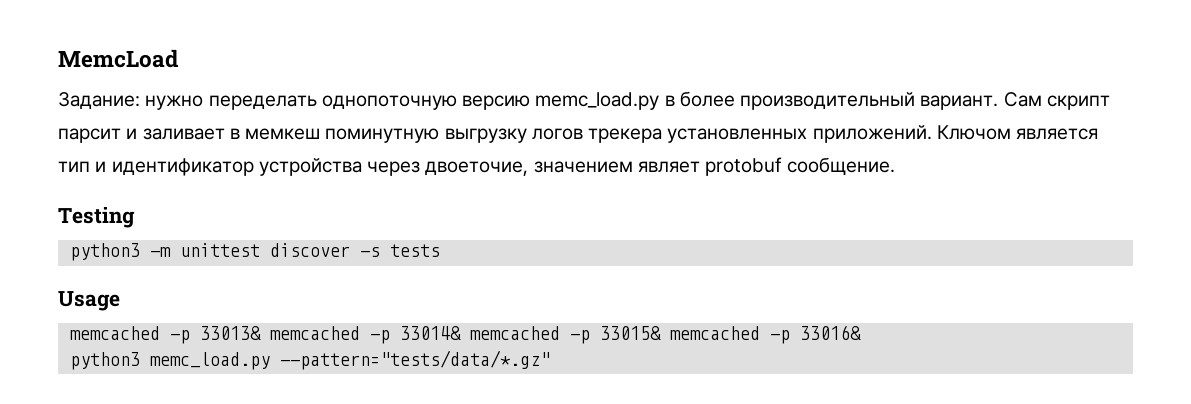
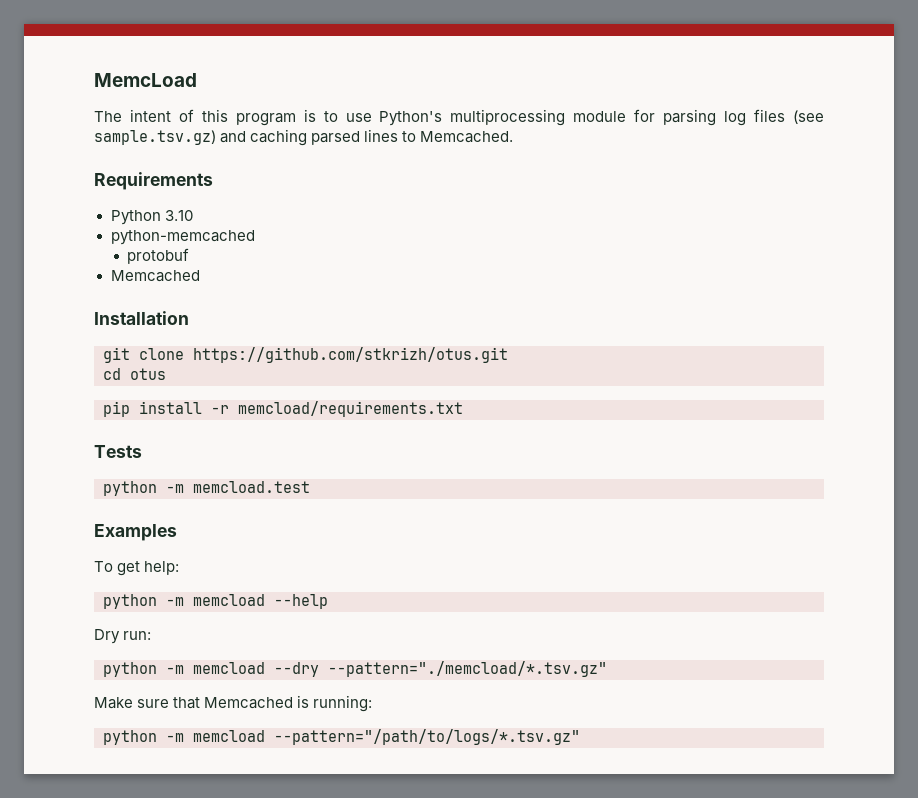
[58,91,1110,110] [58,125,1099,143] [58,157,896,176] [58,207,135,228] [69,243,440,261] [58,291,120,311] [69,325,861,344] [69,350,550,370] Задание: нужно переделать однопоточную версию memc_load.py в более производительный вариант. Сам скрипт парсит и заливает в мемкеш поминутную выгрузку логов трекера установленных приложений. Ключом является тип и идентификатор устройства через двоеточие, значением являет protobuf сообщение. // Testing // python3 -m unittest discover -s tests // Usage // memcached -p 33013& memcached -p 33014& memcached -p 33015& memcached -p 33016& // python3 memc_load.py --pattern="tests/data/*.gz" -> [94,109,824,126] [94,129,514,146] [94,172,213,190] [110,210,193,225] [110,230,255,245] [127,248,190,264] [110,270,200,282] [94,311,189,325] [103,347,508,363] [103,368,166,380] [103,401,463,417] [94,445,142,458] [103,481,310,496] [94,524,177,541] [94,561,180,576] [103,594,328,609] [94,629,152,644] [103,661,607,677] [94,695,373,712] [103,729,580,745] The intent of this program is to use Python's multiprocessing module for parsing log files (see sample.tsv.gz) and caching parsed lines to Memcached. // Requirements // Python 3.10 // python-memcached // protobuf // Memcached // Installation // git clone https://github.com/stkrizh/otus.git // cd otus // pip install -r memcload/requirements.txt // Tests // python -m memcload.test // Examples // To get help: // python -m memcload --help // Dry run: // python -m memcload --dry --pattern="./memcload/*.tsv.gz" // Make sure that Memcached is running: // python -m memcload --pattern="/path/to/logs/*.tsv.gz"

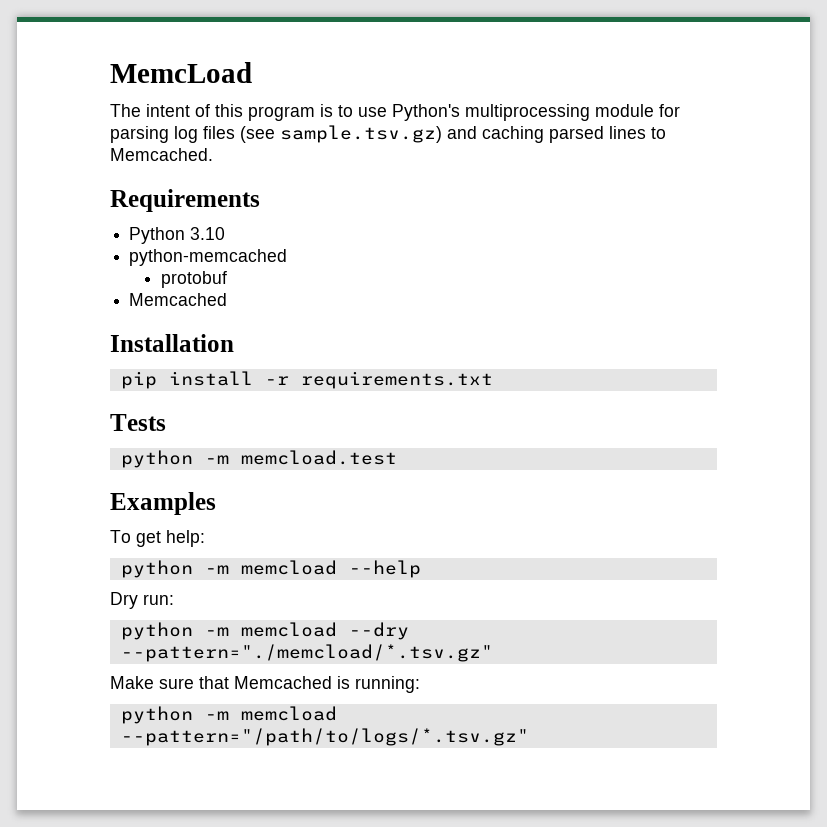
[103,347,508,363] [103,368,166,380] // git clone https://github.com/stkrizh/otus.git // cd otus -> (234, 343) none
[238,401,463,417] memcload/requirements.txt -> [300,371,493,389] requirements.txt

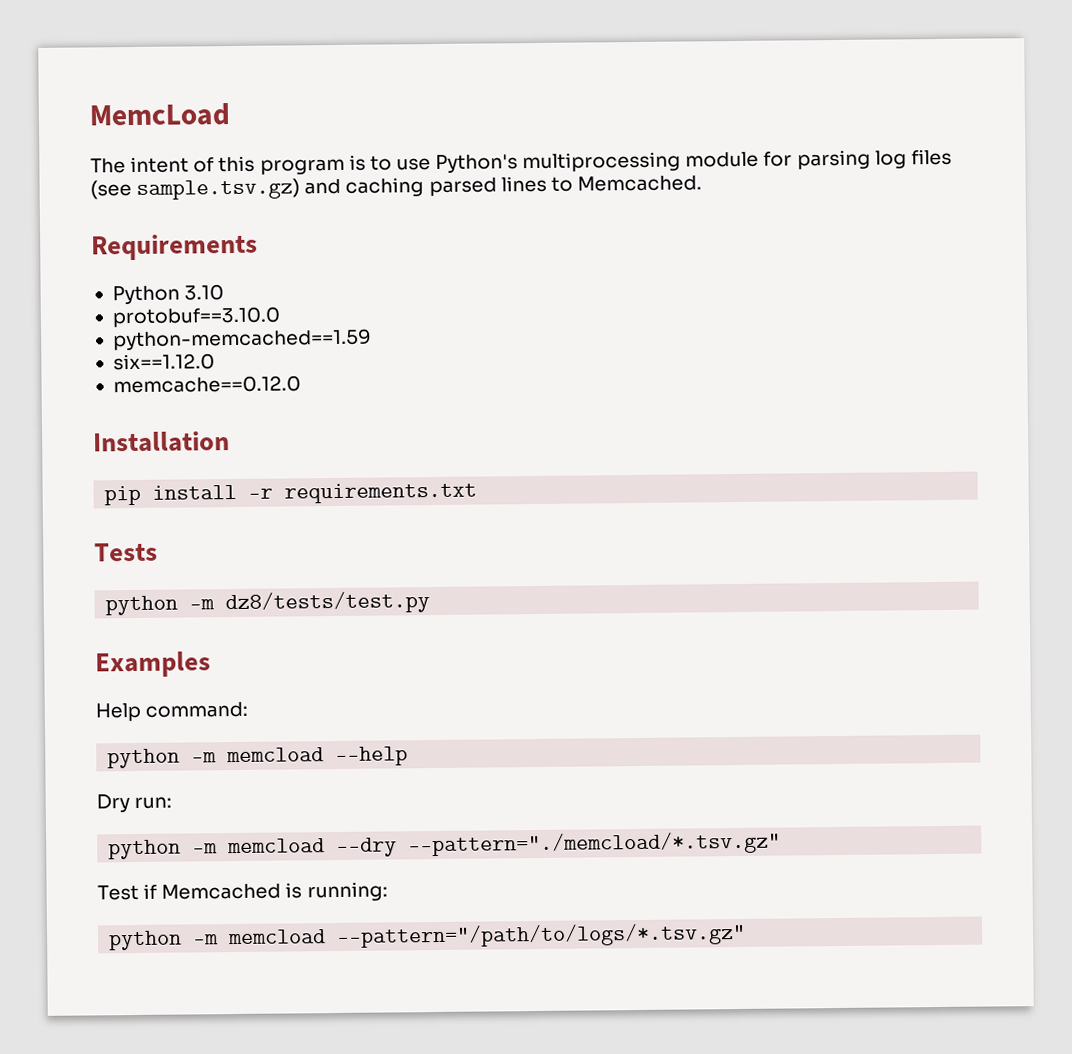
[129,249,288,266] [160,271,227,288] [129,293,228,306] python-memcached // protobuf // Memcached -> [111,306,280,328] [112,328,372,351] [112,353,215,371] [112,375,301,394] protobuf==3.10.0 // python-memcached==1.59 // six==1.12.0 // memcache==0.12.0
[240,450,397,465] memcload.test -> [225,591,431,615] dz8/tests/test.py
[110,530,205,547] To get help: -> [95,701,249,722] Help command:
[110,676,229,689] Make sure that -> [97,883,158,901] Test if

